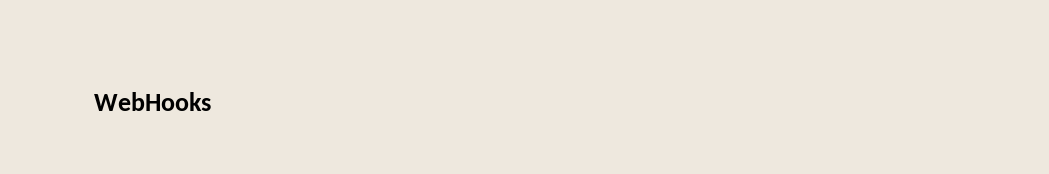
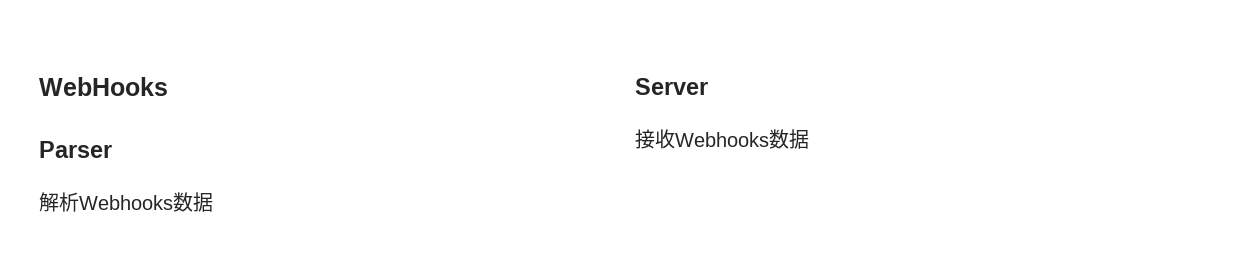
(211, 101) none -> [39,141,112,158] [39,192,213,212] [635,78,708,95] [635,129,809,149] // Parser // 解析Webhooks数据 // Server // 接收Webhooks数据

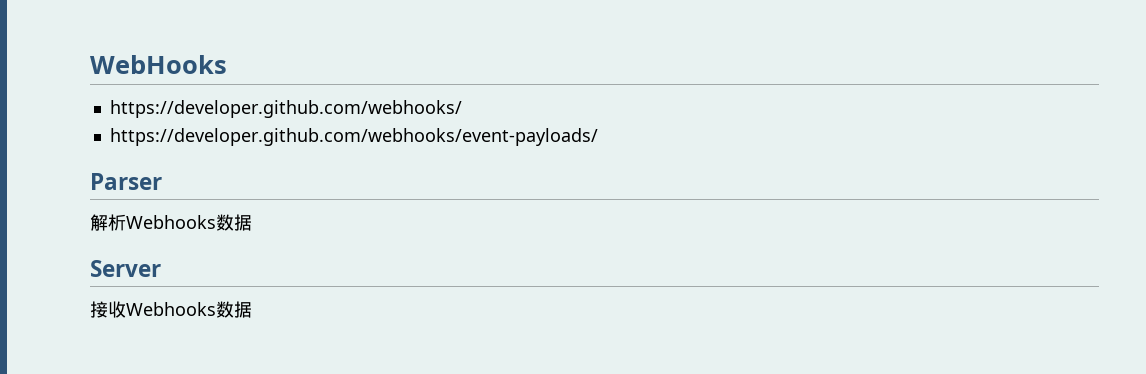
(168, 86) none -> [109,100,462,118] [109,128,598,146] // https://developer.github.com/webhooks/ // https://developer.github.com/webhooks/event-payloads/

